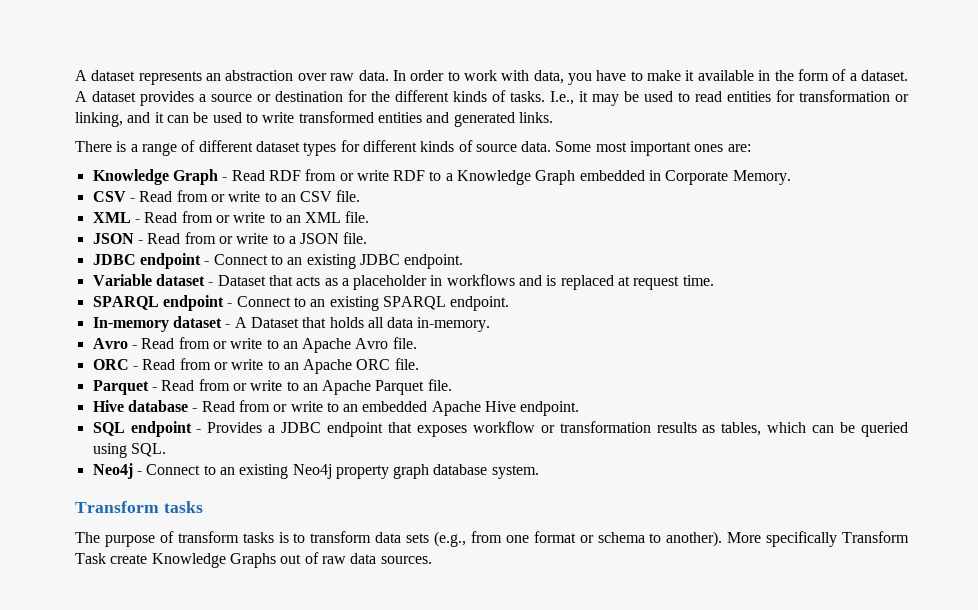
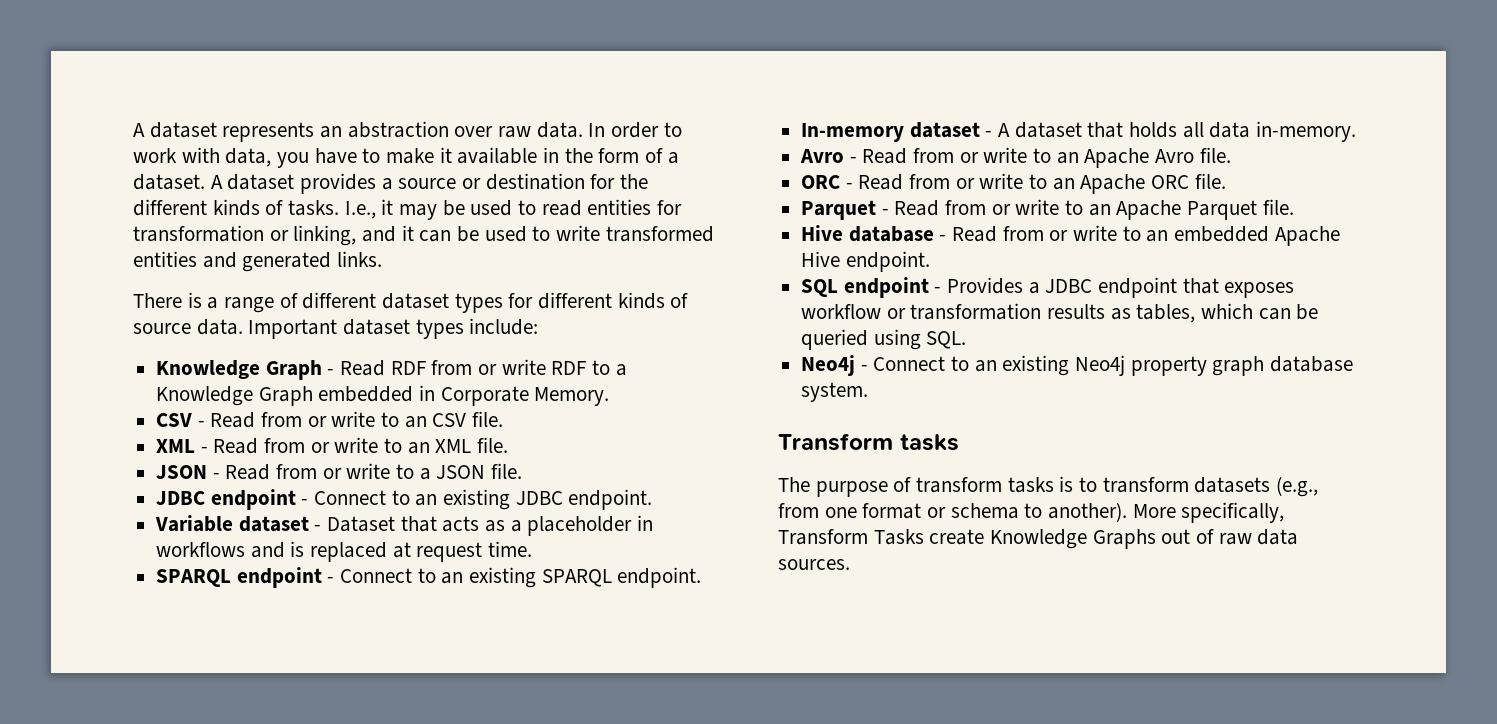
[555,141,751,156] Some most important ones are: -> [248,318,539,339] Important dataset types include:
[250,317,299,328] Dataset -> [1014,122,1082,138] dataset
[375,532,430,543] data sets -> [1194,477,1271,493] datasets
[766,531,909,547] [75,553,106,564] specifically Transform Task -> [1181,502,1285,523] [778,529,924,545] specifically, Transform Tasks

